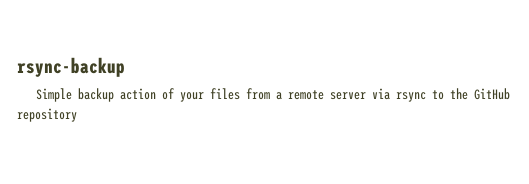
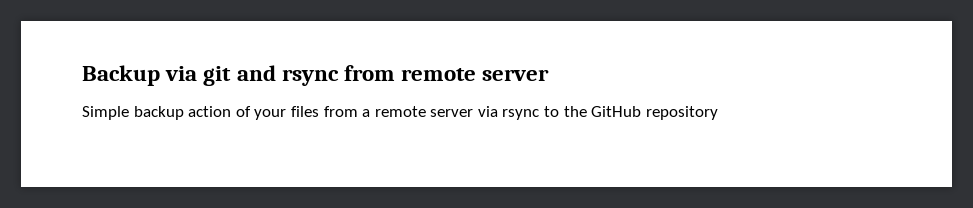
[17,57,125,77] rsync-backup -> [82,65,550,86] Backup via git and rsync from remote server

